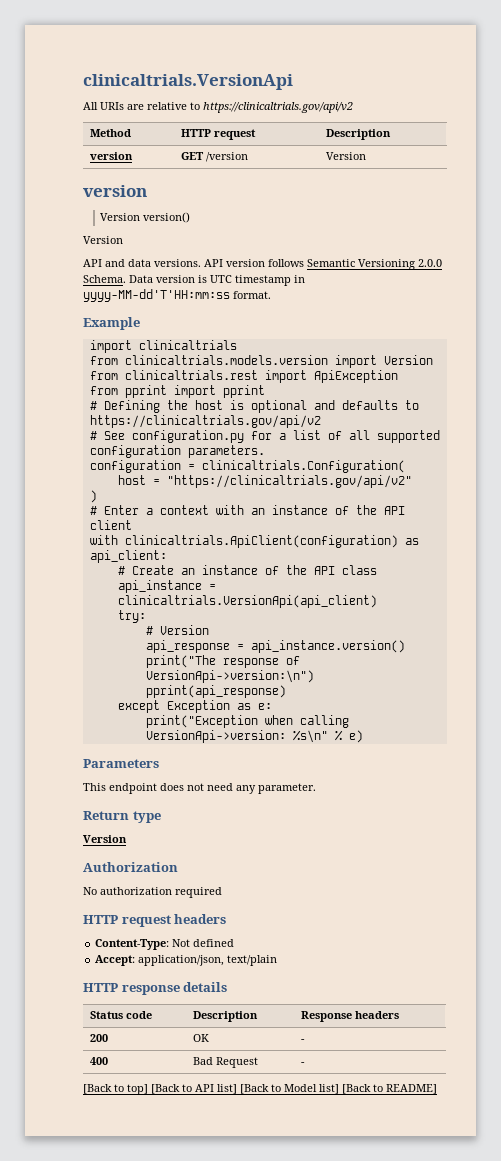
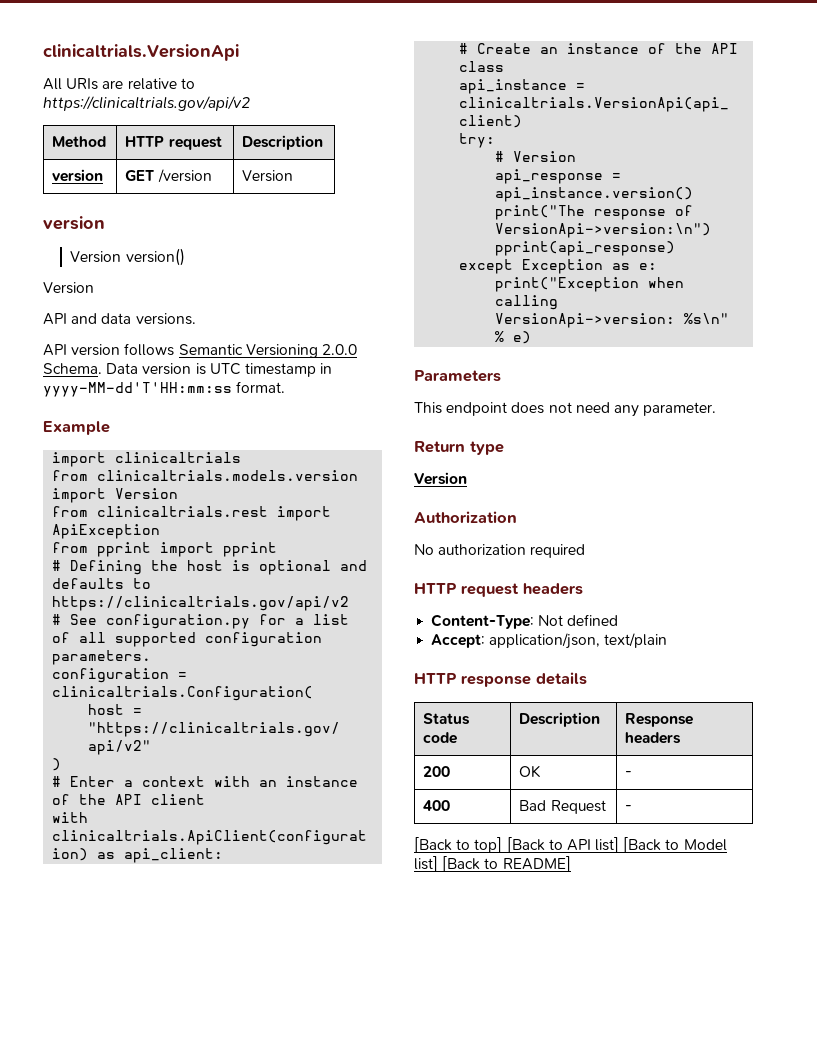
(201, 263) none -> (196, 319) //

